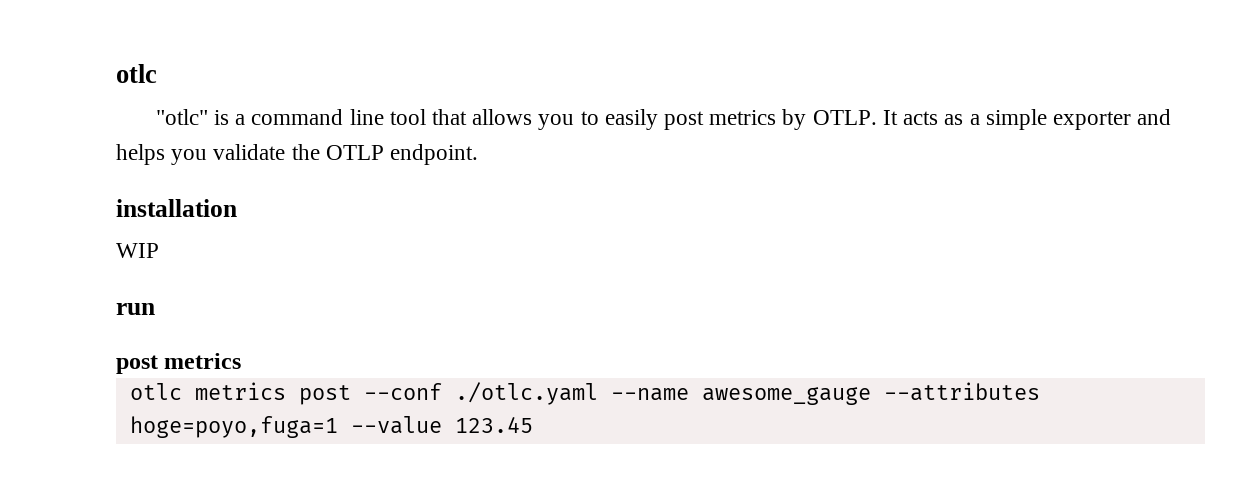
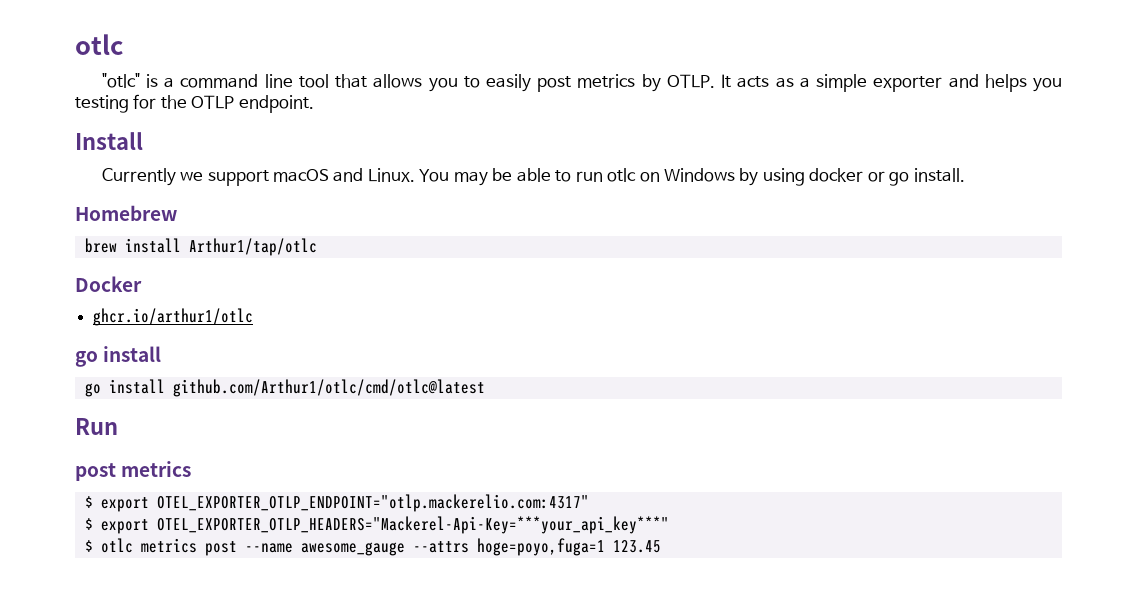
[213,144,286,160] validate -> [75,94,157,113] testing for
[116,199,237,217] [116,243,159,258] [116,303,155,315] [116,353,242,374] [129,382,1040,405] [129,416,442,438] installation // WIP // run // post metrics // otlc metrics post --conf ./otlc.yaml --name awesome_gauge --attributes hoge=poyo,fuga=1 --value -> [75,132,143,150] [101,168,965,186] [75,205,177,221] [84,238,317,256] [75,276,142,292] [93,308,254,326] [75,346,162,367] [84,379,485,397] [75,418,118,435] [75,461,192,481] [84,494,589,512] [84,516,669,534] [84,538,605,556] Install // Currently we support macOS and Linux. You may be able to run otlc on Windows by using docker or go install. // Homebrew // brew install Arthur1/tap/otlc // Docker // ghcr.io/arthur1/otlc // go install // go install github.com/Arthur1/otlc/cmd/otlc@latest // Run // post metrics // $ export OTEL_EXPORTER_OTLP_ENDPOINT="otlp.mackerelio.com:4317" // $ export OTEL_EXPORTER_OTLP_HEADERS="Mackerel-Api-Key=***your_api_key***" // $ otlc metrics post --name awesome_gauge --attrs hoge=poyo,fuga=1

